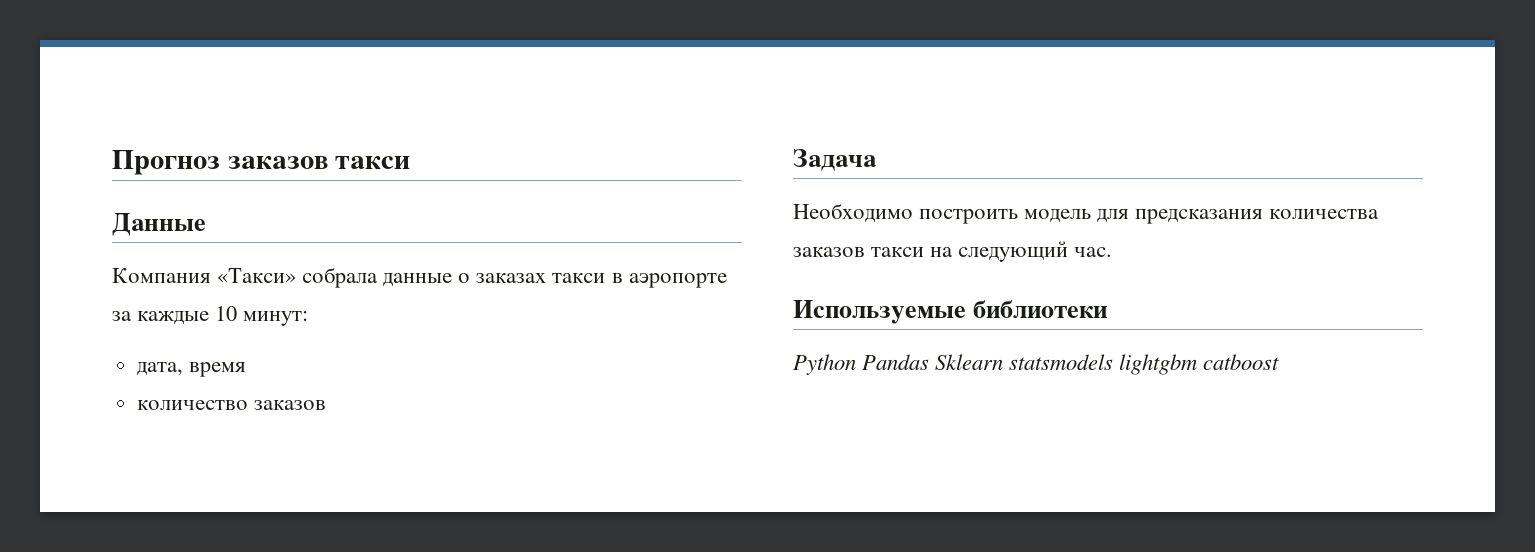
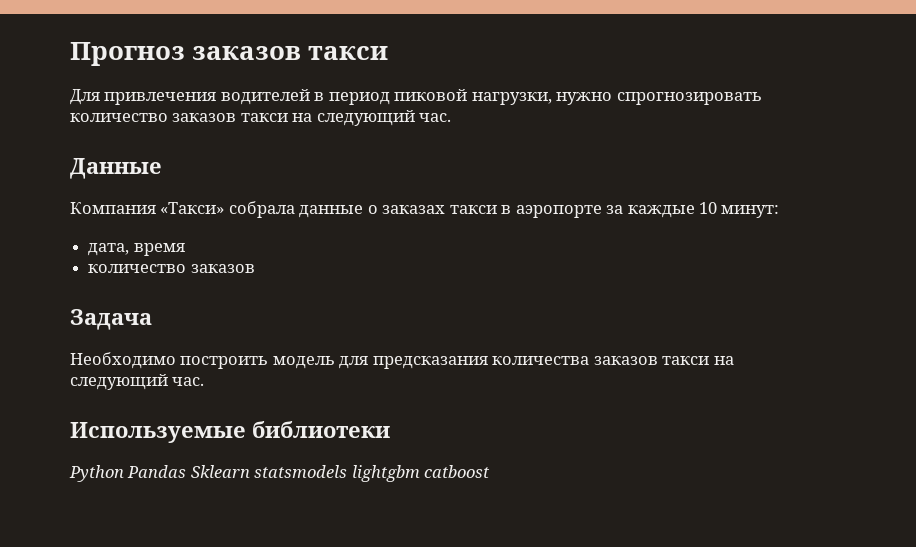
(411, 162) none -> [70,89,762,105] [70,110,452,126] // Для привлечения водителей в период пиковой нагрузки, нужно спрогнозировать количество заказов такси на следующий час.

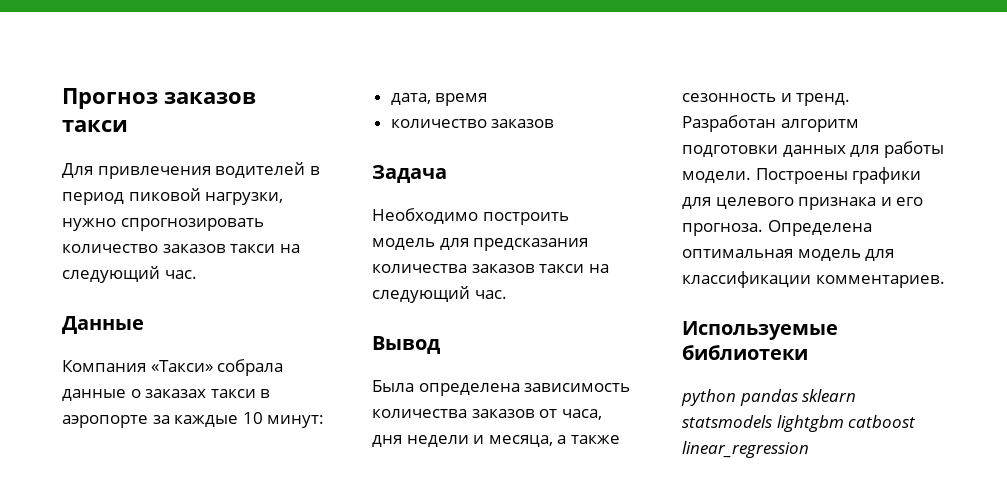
(205, 381) none -> [372,336,440,354] [372,380,631,396] [372,409,602,420] [372,435,620,447] [682,93,851,106] [682,115,859,132] [682,141,944,158] [682,167,922,184] [682,197,924,210] [682,220,872,236] [682,249,895,261] [682,271,945,288] // Вывод // Была определена зависимость количества заказов от часа, дня недели и месяца, а также сезонность и тренд. Разработан алгоритм подготовки данных для работы модели. Построены графики для целевого признака и его прогноза. Определена оптимальная модель для классификации комментариев.
[69,465,250,482] Python Pandas Sklearn -> [681,389,857,406] python pandas sklearn
(491, 471) none -> [682,441,809,458] linear_regression

